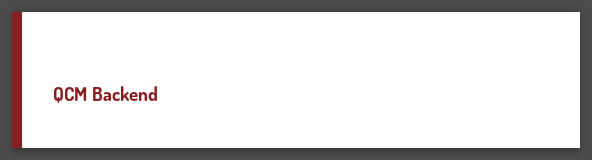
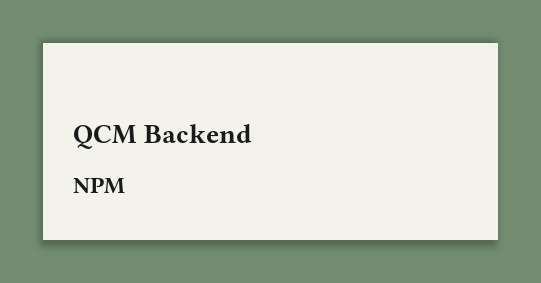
(159, 93) none -> [73,177,125,194] // NPM

